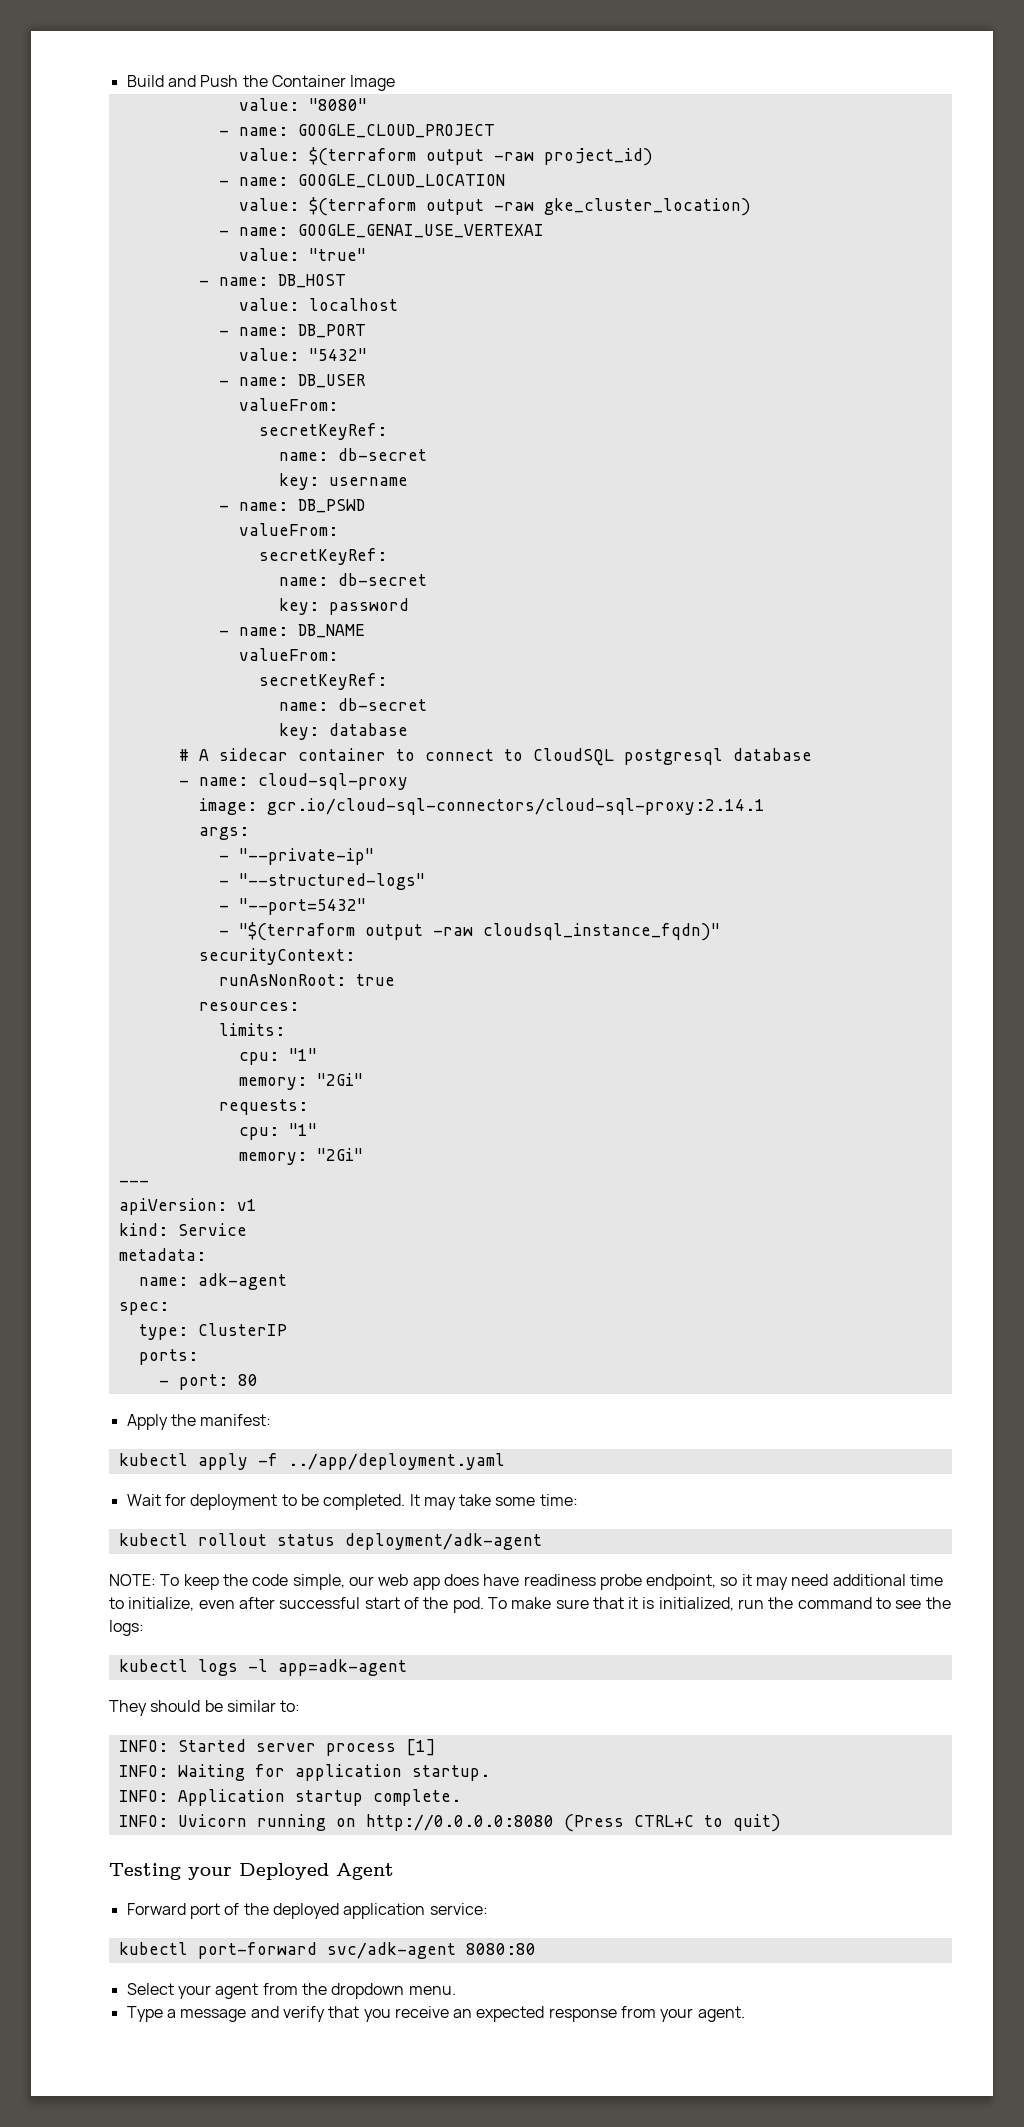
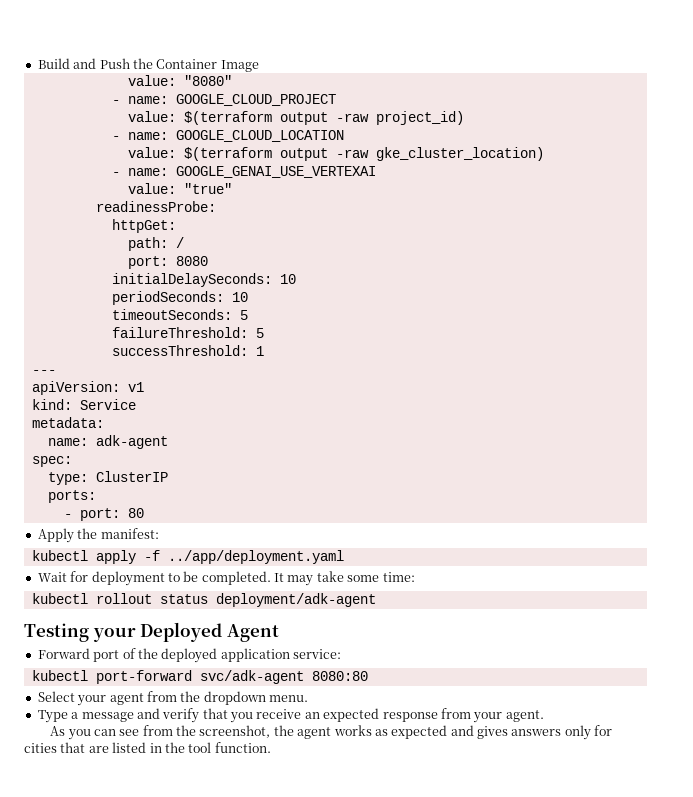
[198,274,346,288] [238,298,398,311] [218,324,366,338] [238,348,367,361] [218,374,366,388] [238,398,338,411] [258,423,387,440] [278,448,427,461] [278,473,408,490] [218,499,365,513] [238,523,338,536] [258,548,387,565] [278,573,427,586] [278,598,409,615] [218,624,365,638] [238,648,338,661] [258,673,387,690] [278,698,427,711] [278,723,408,740] [178,748,812,766] [178,773,408,790] [198,798,765,815] [198,827,249,840] [218,848,374,865] [218,873,425,890] [218,898,366,915] [218,922,720,941] [198,948,355,965] [218,974,395,986] [198,1002,299,1011] [218,1023,285,1036] [238,1048,317,1065] [238,1073,363,1090] [218,1099,308,1115] [238,1123,317,1140] [238,1148,363,1165] - name: DB_HOST // value: localhost // - name: DB_PORT // value: "5432" // - name: DB_USER // valueFrom: // secretKeyRef: // name: db-secret // key: username // - name: DB_PSWD // valueFrom: // secretKeyRef: // name: db-secret // key: password // - name: DB_NAME // valueFrom: // secretKeyRef: // name: db-secret // key: database // # A sidecar container to connect to CloudSQL postgresql database // - name: cloud-sql-proxy // image: gcr.io/cloud-sql-connectors/cloud-sql-proxy:2.14.1 // args: // - "--private-ip" // - "--structured-logs" // - "--port=5432" // - "$(terraform output -raw cloudsql_instance_fqdn)" // securityContext: // runAsNonRoot: true // resources: // limits: // cpu: "1" // memory: "2Gi" // requests: // cpu: "1" // memory: "2Gi" -> [95,201,216,212] [111,219,176,233] [127,237,184,251] [127,256,208,269] [111,273,296,287] [111,291,248,305] [111,309,248,320] [111,327,264,338] [111,345,264,356] readinessProbe: // httpGet: // path: / // port: 8080 // initialDelaySeconds: 10 // periodSeconds: 10 // timeoutSeconds: 5 // failureThreshold: 5 // successThreshold: 1
[109,1574,944,1590] [109,1597,951,1613] [109,1620,144,1636] [118,1659,407,1676] [109,1700,301,1716] [118,1739,436,1756] [118,1764,490,1781] [118,1789,461,1806] [118,1814,781,1832] // NOTE: To keep the code simple, our web app does have readiness probe endpoint, so it may need additional time to initialize, even after successful start of the pod. To make sure that it is initialized, run the command to see the logs: // kubectl logs -l app=adk-agent // They should be similar to: // INFO: Started server process [1] // INFO: Waiting for application startup. // INFO: Application startup complete. // INFO: Uvicorn running on http://0.0.0.0:8080 (Press CTRL+C to quit) -> (376, 600) none
(745, 2014) none -> [50,725,613,740] [24,742,271,753] // As you can see from the screenshot, the agent works as expected and gives answers only for cities that are listed in the tool function.

